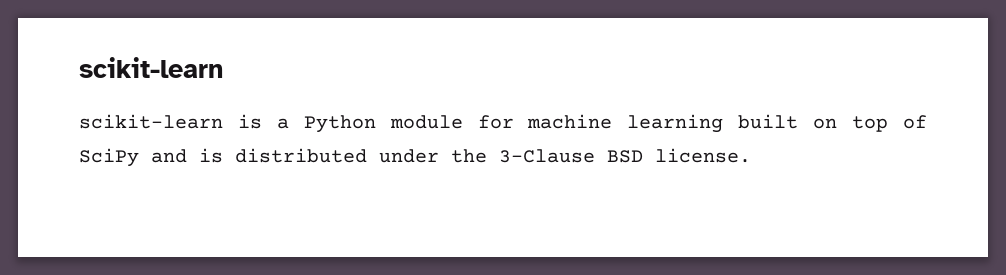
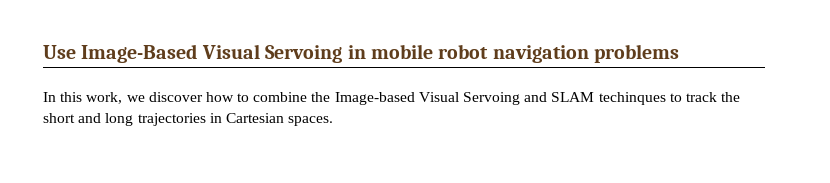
[79,57,223,78] [79,114,927,133] [79,148,751,167] scikit-learn // scikit-learn is a Python module for machine learning built on top of SciPy and is distributed under the 3-Clause BSD license. -> [43,44,680,63] [43,92,741,105] [43,113,334,126] Use Image-Based Visual Servoing in mobile robot navigation problems // In this work, we discover how to combine the Image-based Visual Servoing and SLAM techinques to track the short and long trajectories in Cartesian spaces.

